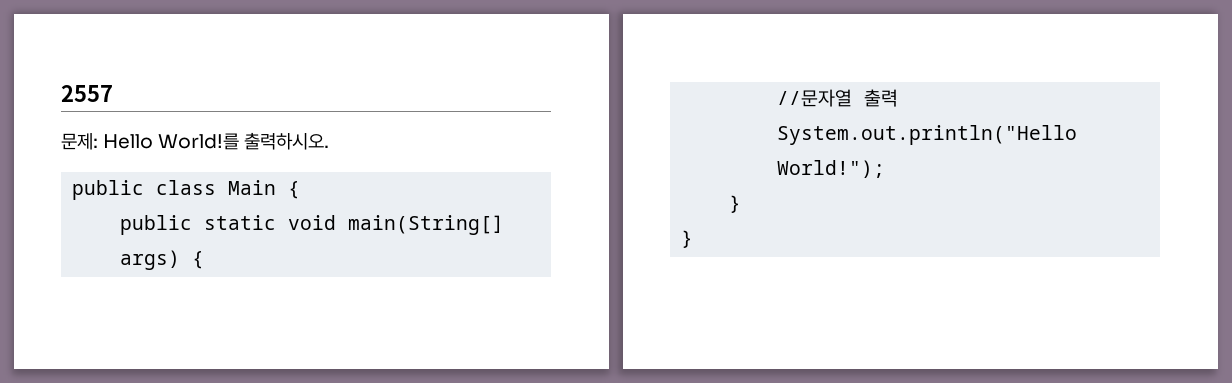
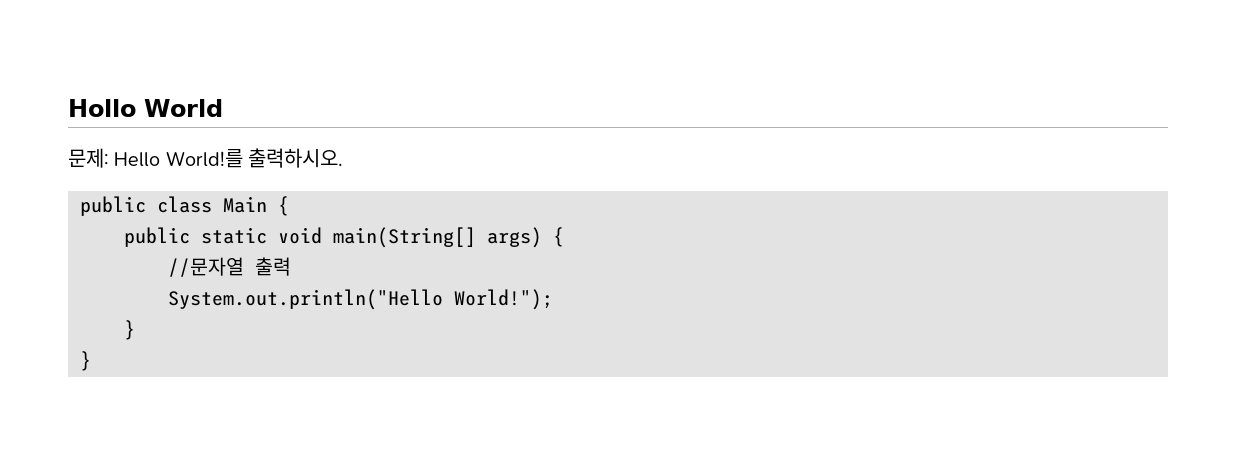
[61,85,113,102] 2557 -> [68,99,223,117] Hollo World

